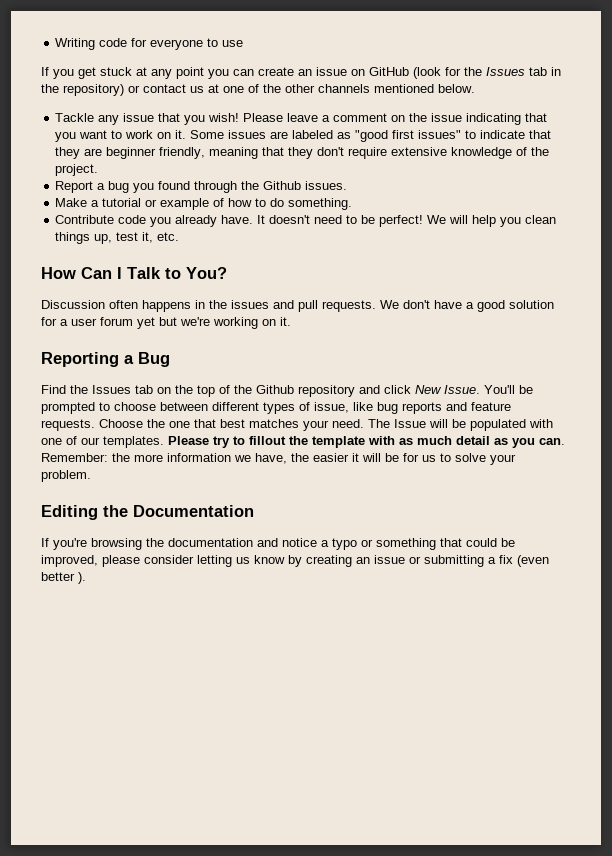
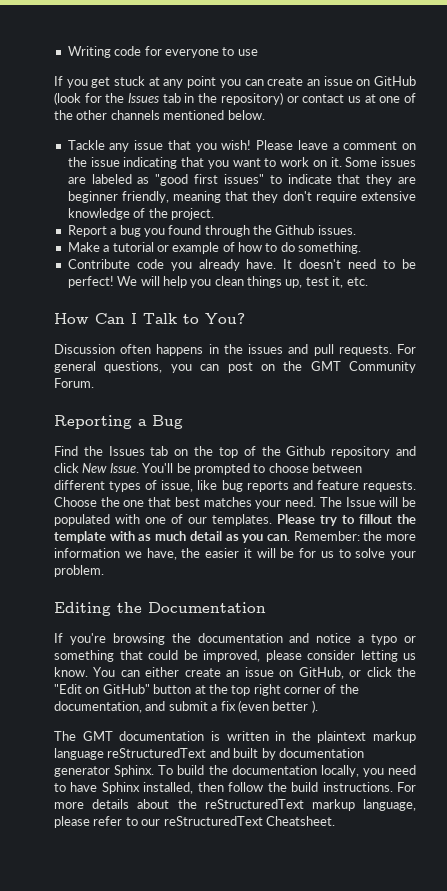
[380,300,554,312] [41,317,291,329] We don't have a good solution for a user forum yet but we're working on it. -> [397,344,417,354] [54,361,416,373] [54,378,94,388] For general questions, you can post on the GMT Community Forum.
[254,555,484,567] know by creating an issue or submitting -> [54,667,416,679] [54,684,359,696] [54,701,208,713] know. You can either create an issue on GitHub, or click the "Edit on GitHub" button at the top right corner of the documentation, and submit
(86, 578) none -> [54,731,416,743] [54,748,364,760] [54,765,416,777] [54,782,417,794] [54,799,416,811] [54,816,335,828] // The GMT documentation is written in the plaintext markup language reStructuredText and built by documentation generator Sphinx. To build the documentation locally, you need to have Sphinx installed, then follow the build instructions. For more details about the reStructuredText markup language, please refer to our reStructuredText Cheatsheet.

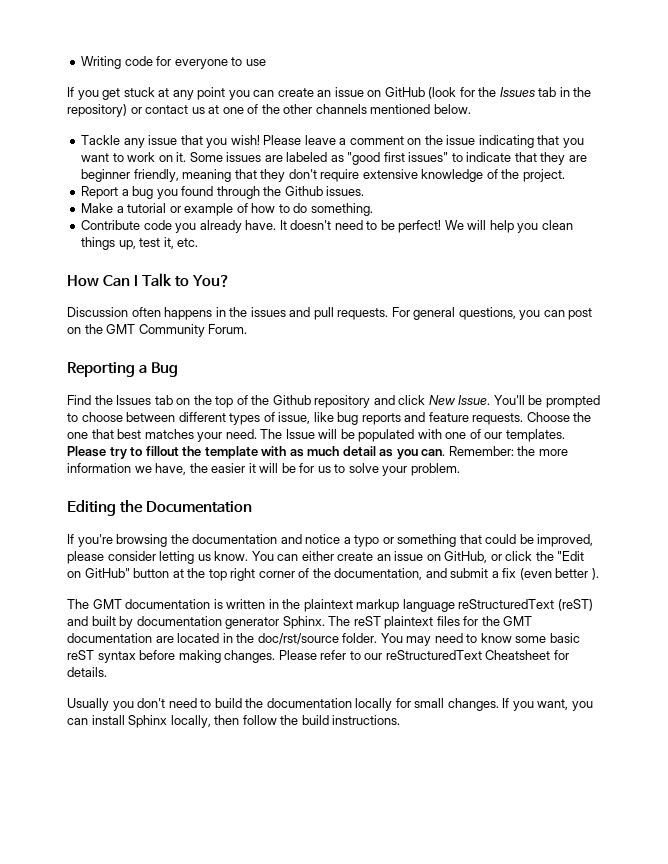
(207, 753) none -> [557,599,593,611] (reST)
[158,765,416,777] [54,782,194,794] To build the documentation locally, you need to have Sphinx installed, -> [328,616,533,629] [67,633,580,646] [67,650,569,663] [67,667,107,677] [67,698,593,711] [67,715,211,728] The reST plaintext files for the GMT documentation are located in the doc/rst/source folder. You may need to know some basic reST syntax before making changes. Please refer to our reStructuredText Cheatsheet for details. // Usually you don't need to build the documentation locally for small changes. If you want, you can install Sphinx locally,
[397,782,417,792] [54,799,416,811] [54,816,335,828] For more details about the reStructuredText markup language, please refer to our reStructuredText Cheatsheet. -> (401, 720) none

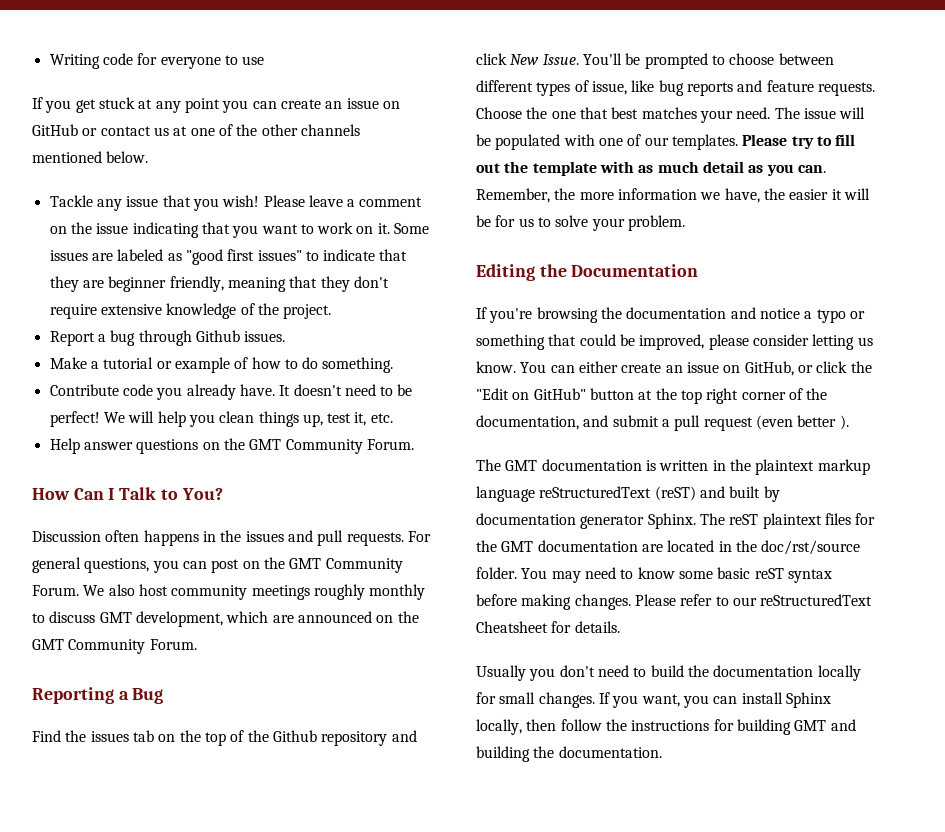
[428,87,592,99] [67,104,127,117] (look for the Issues tab in the repository) -> (78, 130) none
[156,186,282,199] you found through the -> [138,330,192,346] through
(199, 242) none -> [49,438,414,454] // Help answer questions on the GMT Community Forum.
(248, 329) none -> [83,584,426,600] [32,611,419,627] [32,639,197,654] We also host community meetings roughly monthly to discuss GMT development, which are announced on the GMT Community Forum.
[116,395,152,405] Issues -> [90,731,129,742] issues
[285,429,315,439] Issue -> [803,108,836,119] issue
[145,446,179,456] fillout -> [835,134,856,146] [476,163,500,173] fill out
[448,446,514,456] Remember: -> [476,188,550,203] Remember,
[502,568,517,578] fix -> [674,415,753,431] pull request
[301,715,401,725] build instructions. -> [631,719,856,735] [476,746,662,762] instructions for building GMT and building the documentation.

